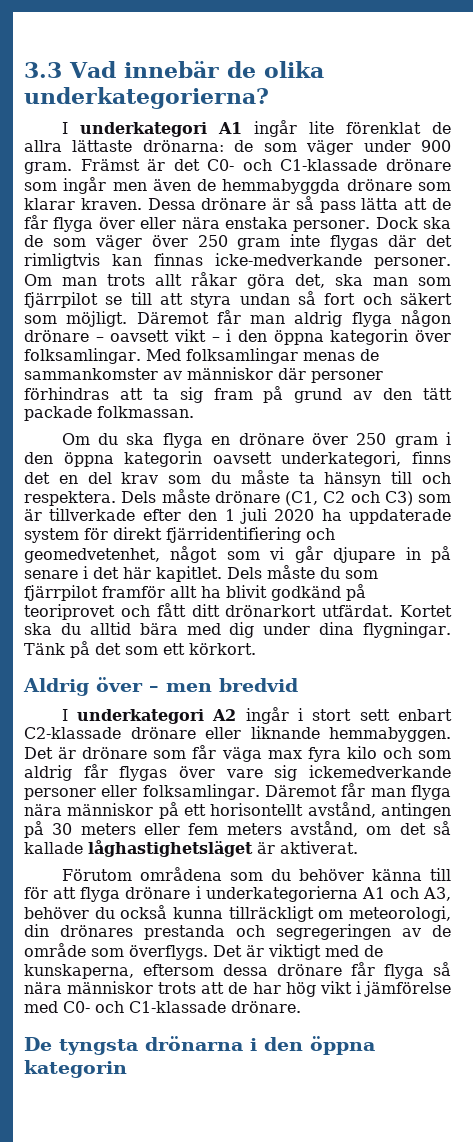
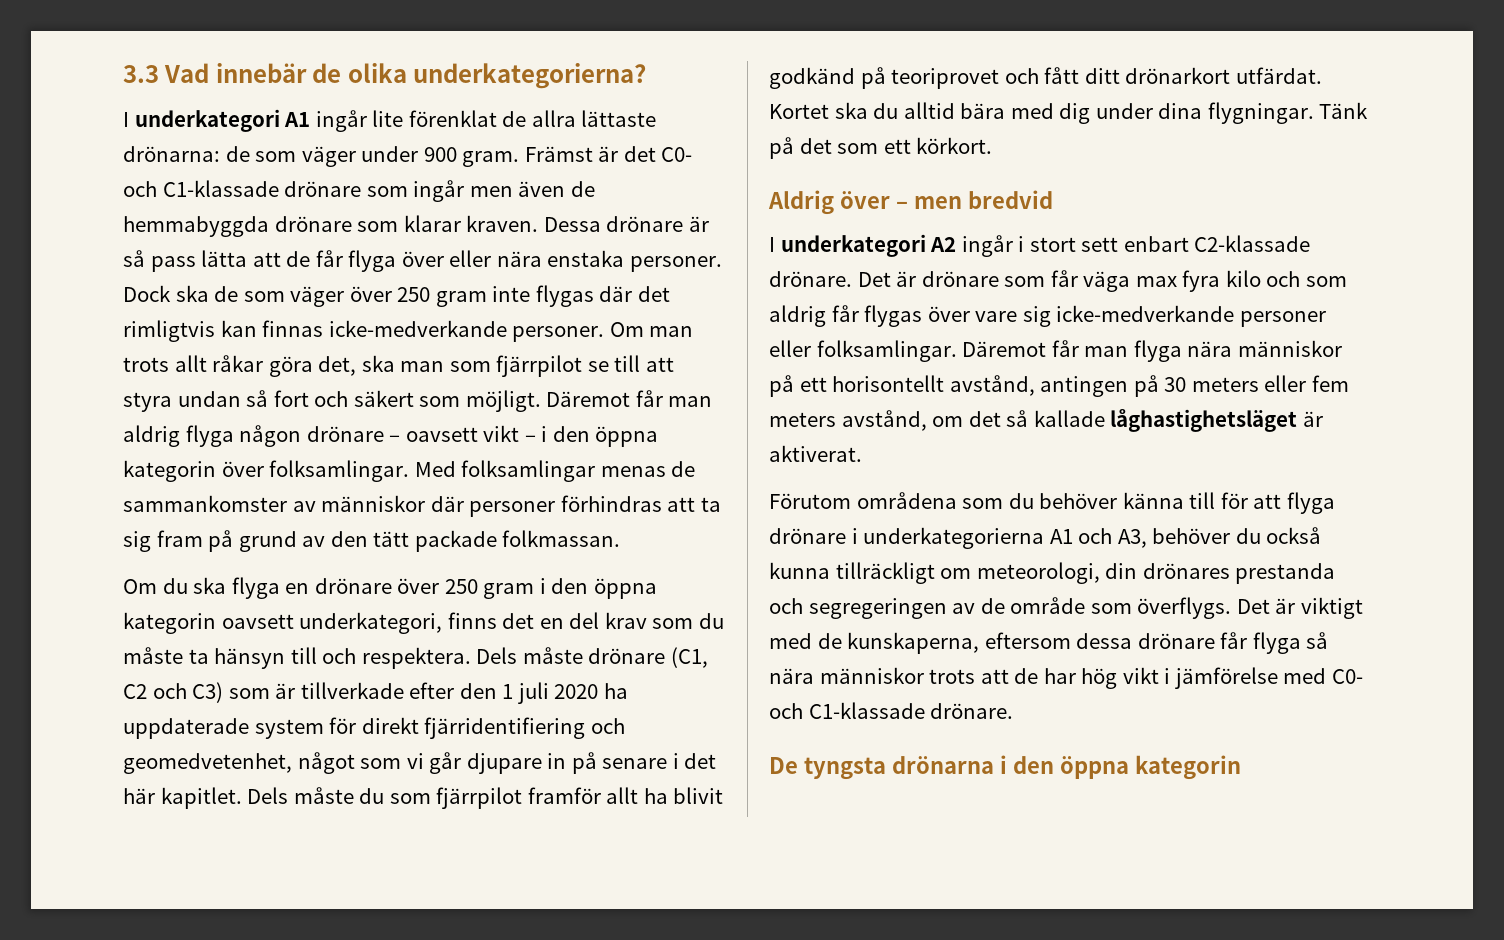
[130,726,451,742] drönare eller liknande hemmabyggen. -> [769,271,852,287] drönare.
[309,765,451,778] ickemedverkande -> [1056,305,1235,322] icke-medverkande

